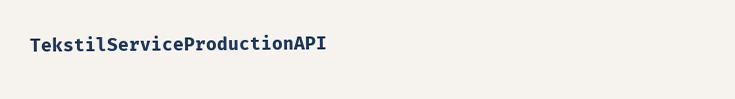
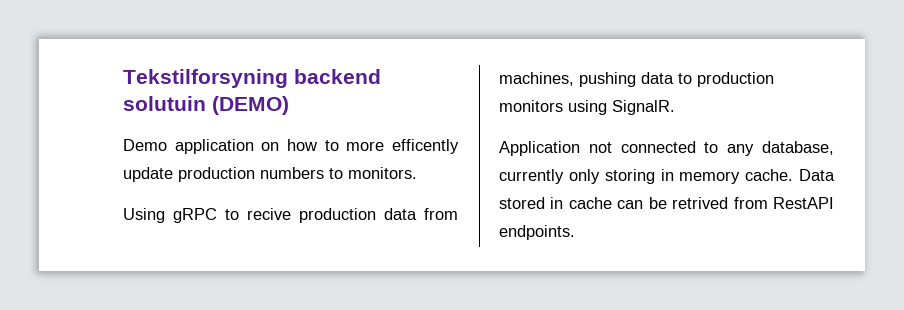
[29,34,327,52] TekstilServiceProductionAPI -> [123,69,381,88] [123,96,289,115] [123,139,459,154] [123,167,417,182] [123,208,458,223] [499,72,774,87] [499,100,675,115] [499,141,834,156] [499,169,835,184] [499,197,834,209] [499,225,575,240] Tekstilforsyning backend solutuin (DEMO) // Demo application on how to more efficently update production numbers to monitors. // Using gRPC to recive production data from machines, pushing data to production monitors using SignalR. // Application not connected to any database, currently only storing in memory cache. Data stored in cache can be retrived from RestAPI endpoints.

